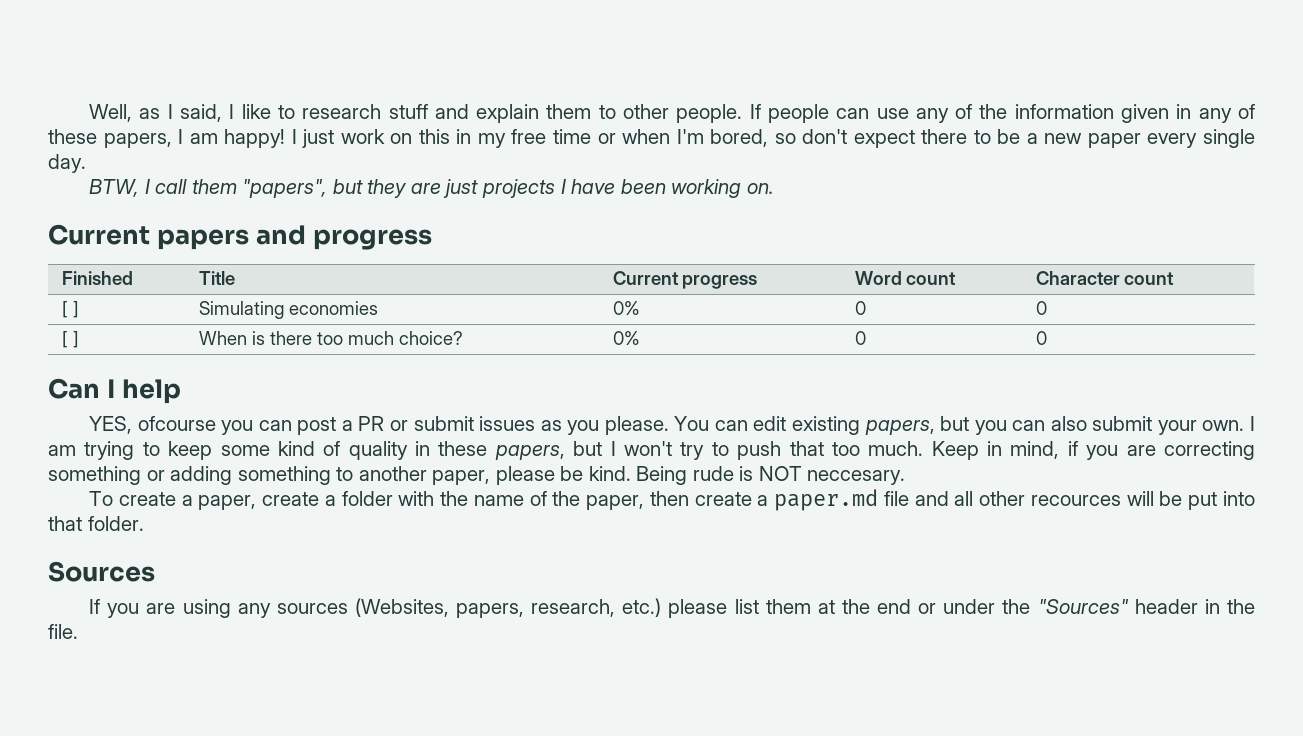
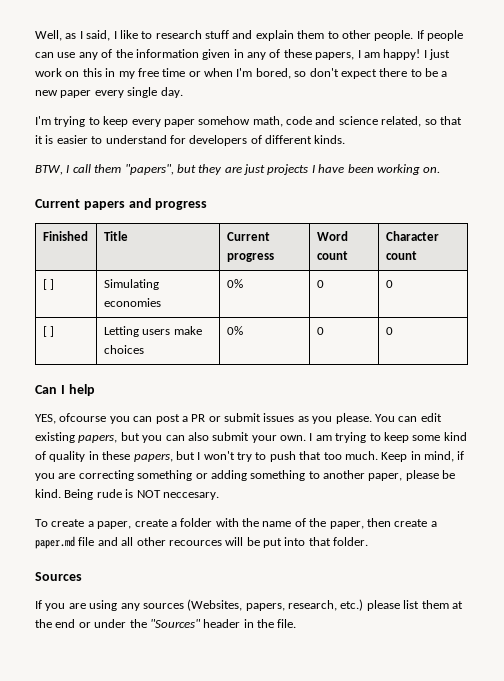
(86, 163) none -> [35,116,462,127] [35,135,346,146] // I'm trying to keep every paper somehow math, code and science related, so that it is easier to understand for developers of different kinds.
[198,331,463,345] When is there too much choice? -> [103,326,202,337] [103,345,144,354] Letting users make choices

